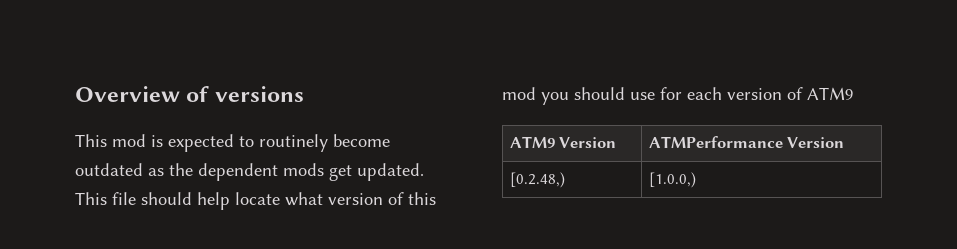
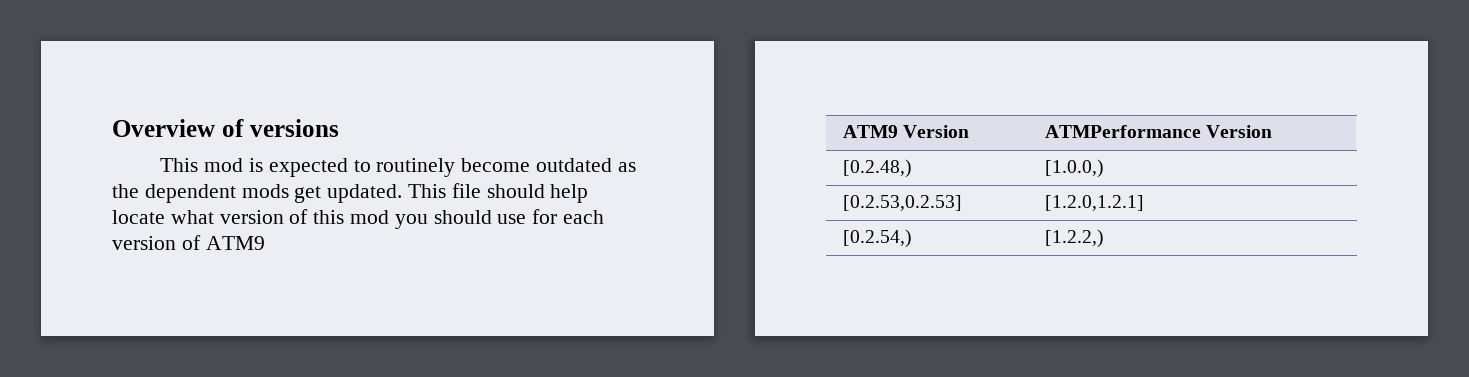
(696, 180) none -> [843,195,963,211] [1045,195,1145,211] [843,229,913,248] [1045,229,1105,248] // [0.2.53,0.2.53] | [1.2.0,1.2.1] // [0.2.54,) | [1.2.2,)

